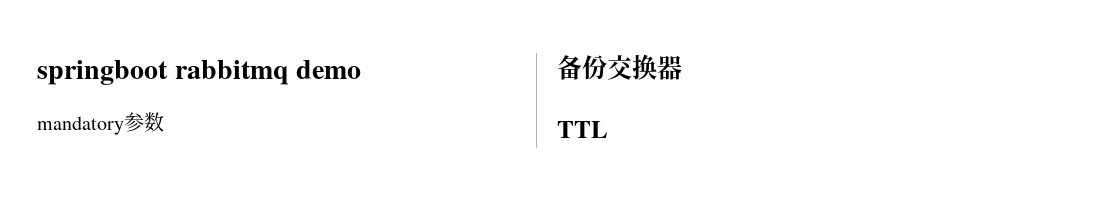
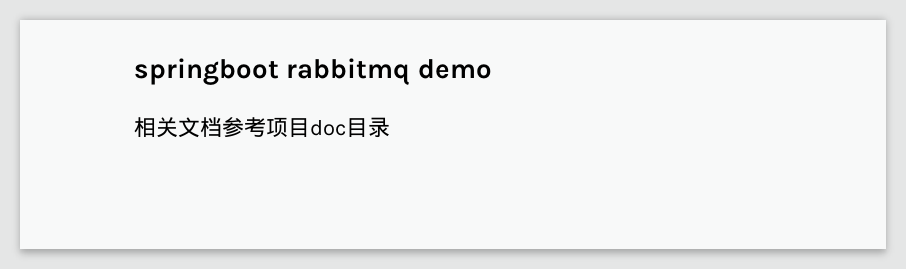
[37,112,164,135] [557,54,682,80] [557,121,608,138] mandatory参数 // 备份交换器 // TTL -> [134,117,390,138] 相关文档参考项目doc目录

